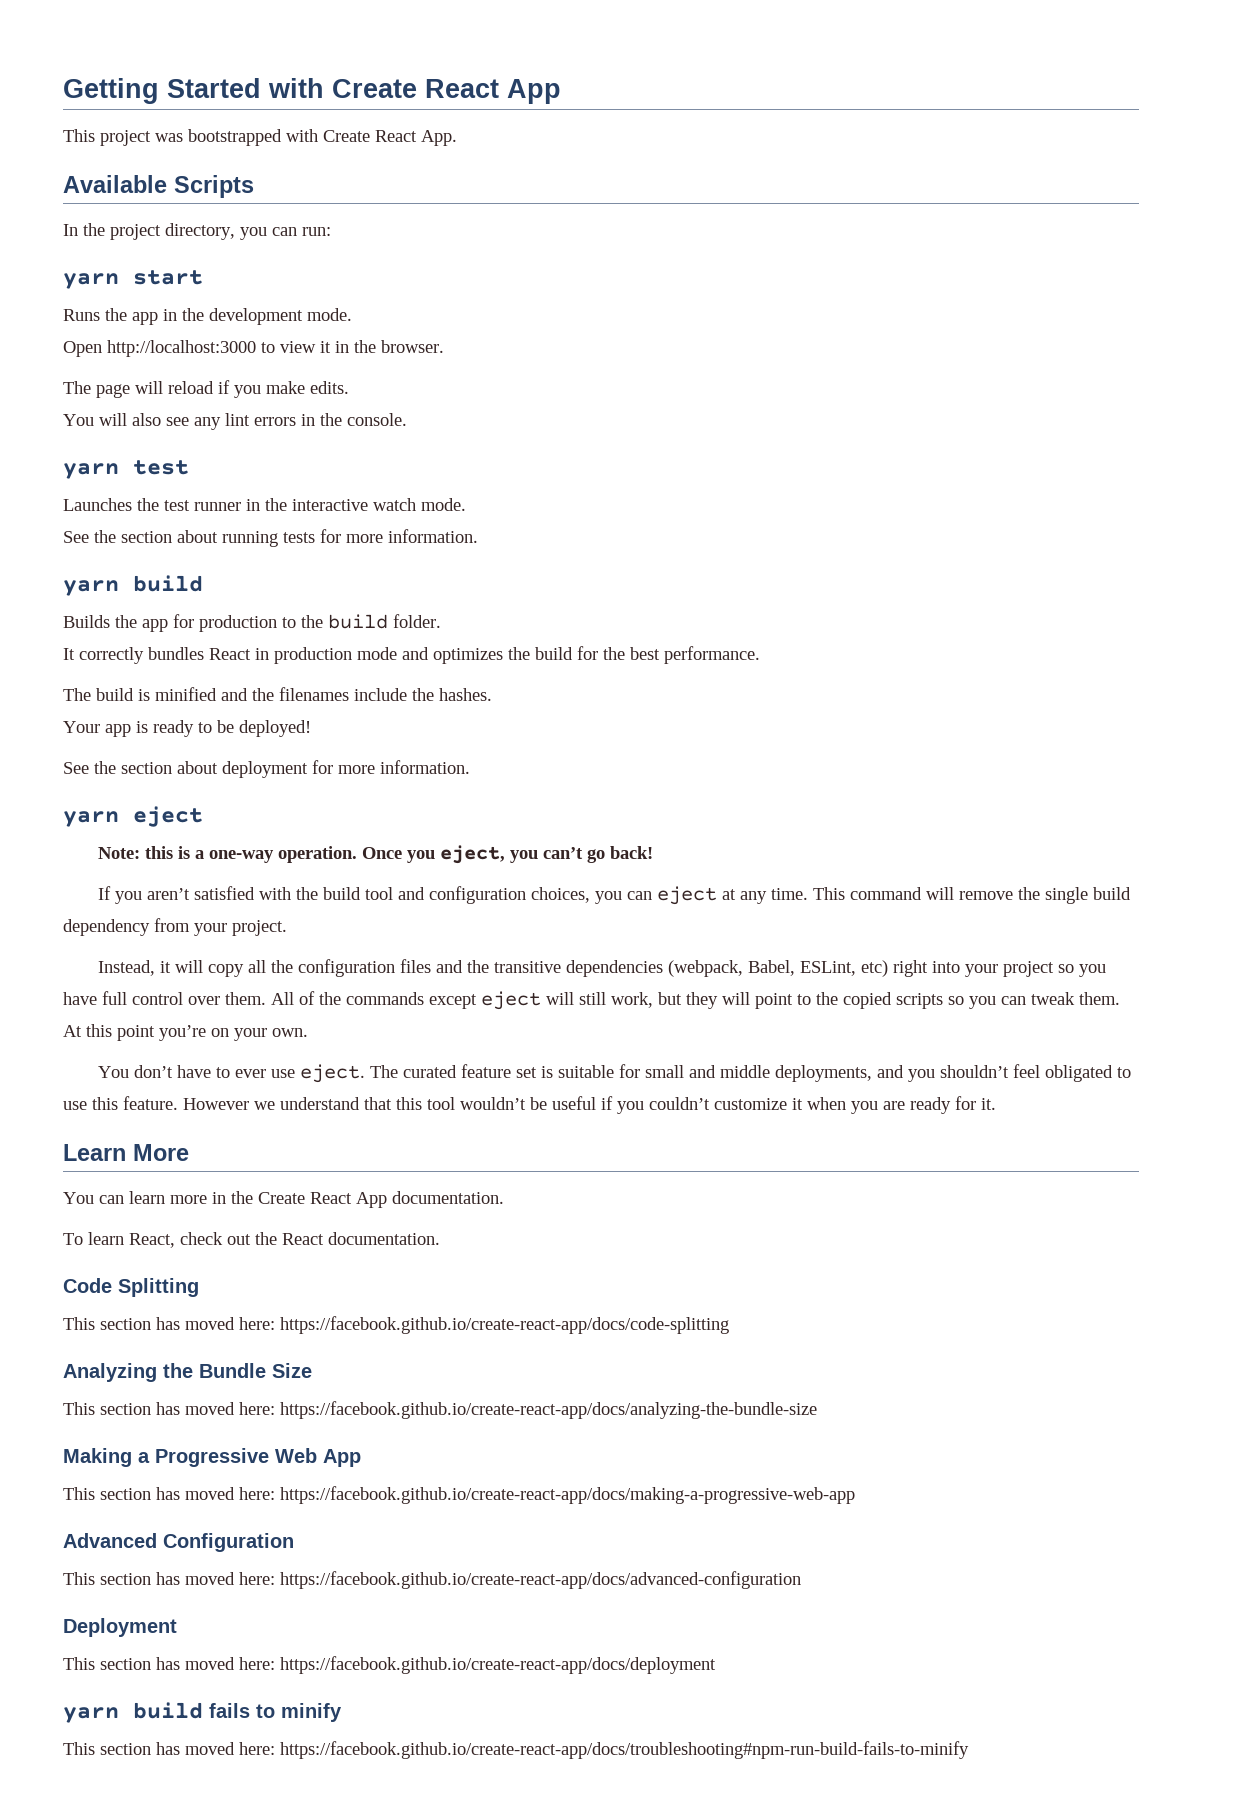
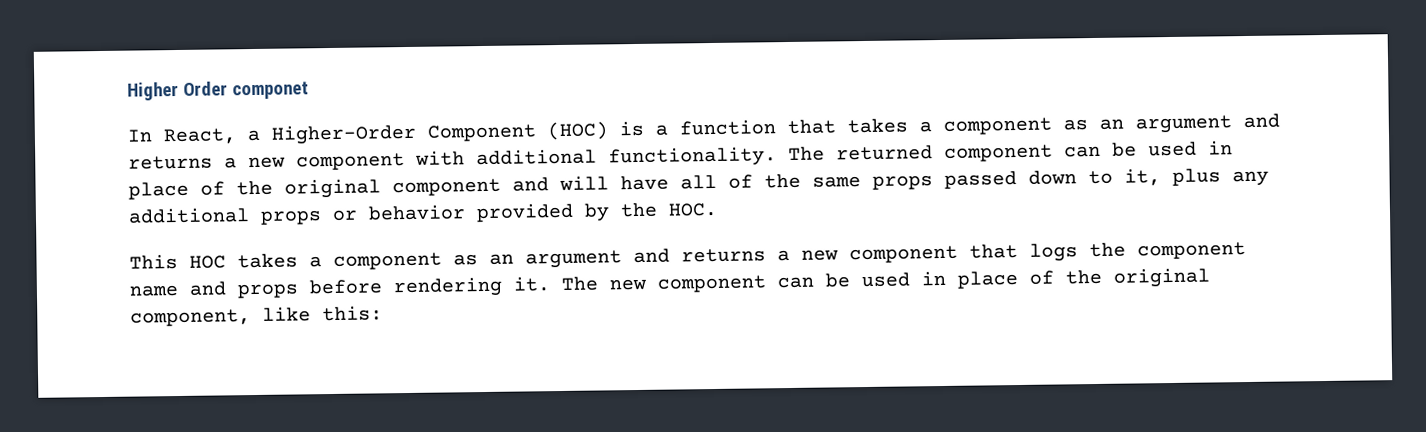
[63,78,561,104] [63,129,457,146] [63,175,254,198] [63,223,331,240] [63,270,203,289] [63,308,352,325] [63,340,444,357] [63,380,349,398] [63,413,407,430] [63,460,189,479] [63,498,466,511] [63,529,478,547] [63,575,203,596] [63,614,441,632] [63,646,760,664] [63,687,492,701] [63,720,311,737] [63,760,470,778] [63,806,203,827] [98,845,654,864] [98,886,1132,905] [63,918,287,936] [98,959,1107,977] [63,991,1120,1010] [63,1024,308,1041] [98,1064,1132,1083] [63,1096,996,1114] [63,1144,189,1161] [63,1191,504,1208] [63,1232,440,1248] [63,1278,199,1297] [63,1316,729,1334] [63,1363,312,1382] [63,1401,817,1419] [63,1448,361,1467] [63,1486,855,1504] [63,1533,294,1552] [63,1571,801,1589] [63,1618,177,1637] [63,1656,716,1674] [63,1702,342,1723] [63,1741,969,1759] Getting Started with Create React App // This project was bootstrapped with Create React App. // Available Scripts // In the project directory, you can run: // yarn start // Runs the app in the development mode. // Open http://localhost:3000 to view it in the browser. // The page will reload if you make edits. // You will also see any lint errors in the console. // yarn test // Launches the test runner in the interactive watch mode. // See the section about running tests for more information. // yarn build // Builds the app for production to the build folder. // It correctly bundles React in production mode and optimizes the build for the best performance. // The build is minified and the filenames include the hashes. // Your app is ready to be deployed! // See the section about deployment for more information. // yarn eject // Note: this is a one-way operation. Once you eject, you can’t go back! // If you aren’t satisfied with the build tool and configuration choices, you can eject at any time. This command will remove the single build dependency from your project. // Instead, it will copy all the configuration files and the transitive dependencies (webpack, Babel, ESLint, etc) right into your project so you have full control over them. All of the commands except eject will still work, but they will point to the copied scripts so you can tweak them. At this point you’re on your own. // You don’t have to ever use eject. The curated feature set is suitable for small and middle deployments, and you shouldn’t feel obligated to use this feature. However we understand that this tool wouldn’t be useful if you couldn’t customize it when you are ready for it. // Learn More // You can learn more in the Create React App documentation. // To learn React, check out the React documentation. // Code Splitting // This section has moved here: https://facebook.github.io/create-react-app/docs/code-splitting // Analyzing the Bundle Size // This section has moved here: https://facebook.github.io/create-react-app/docs/analyzing-the-bundle-size // Making a Progressive Web App // This section has moved here: https://facebook.github.io/create-react-app/docs/making-a-progressive-web-app // Advanced Configuration // This section has moved here: https://facebook.github.io/create-react-app/docs/advanced-configuration // Deployment // This section has moved here: https://facebook.github.io/create-react-app/docs/deployment // yarn build fails to minify // This section has moved here: https://facebook.github.io/create-react-app/docs/troubleshooting#npm-run-build-fails-to-minify -> [127,81,309,101] [127,113,1280,145] [128,140,1233,171] [128,168,1269,200] [128,202,717,225] [129,242,1246,270] [129,267,1210,299] [130,305,383,327] Higher Order componet // In React, a Higher-Order Component (HOC) is a function that takes a component as an argument and returns a new component with additional functionality. The returned component can be used in place of the original component and will have all of the same props passed down to it, plus any additional props or behavior provided by the HOC. // This HOC takes a component as an argument and returns a new component that logs the component name and props before rendering it. The new component can be used in place of the original component, like this:

